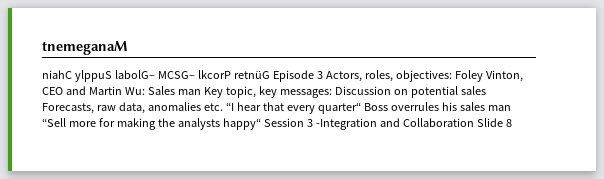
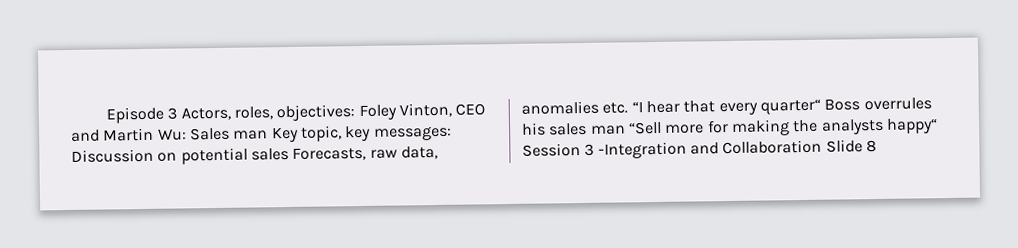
[42,41,127,55] [42,70,270,82] tnemeganaM // niahC ylppuS labolG– MCSG– lkcorP retnüG -> (106, 115) none

